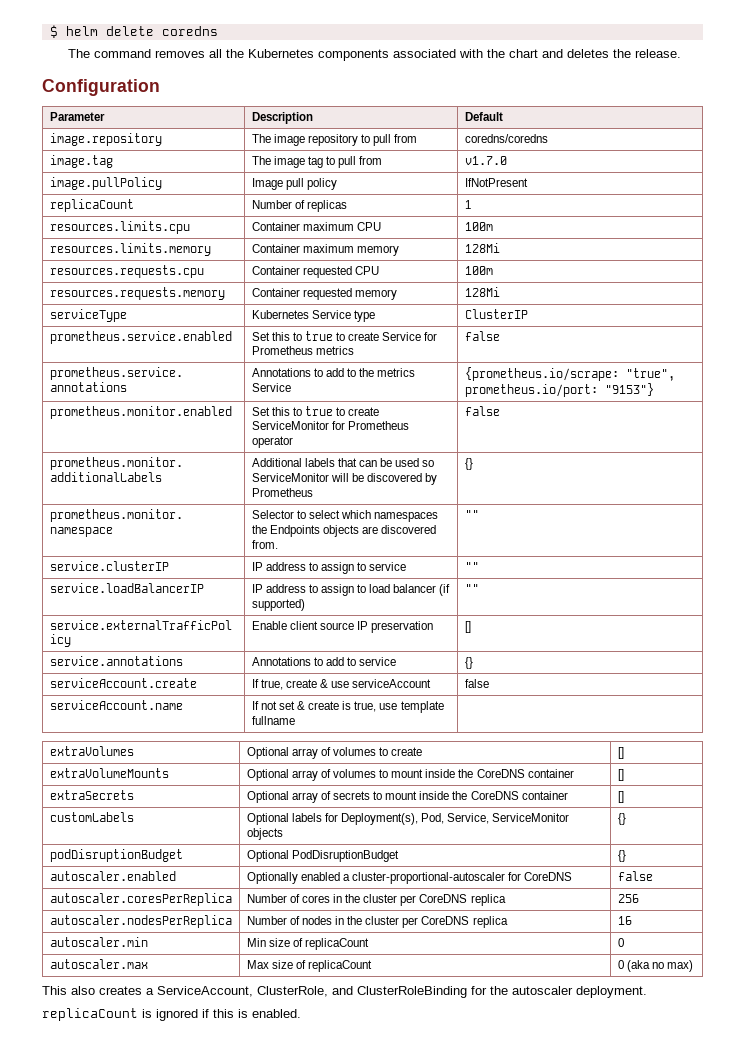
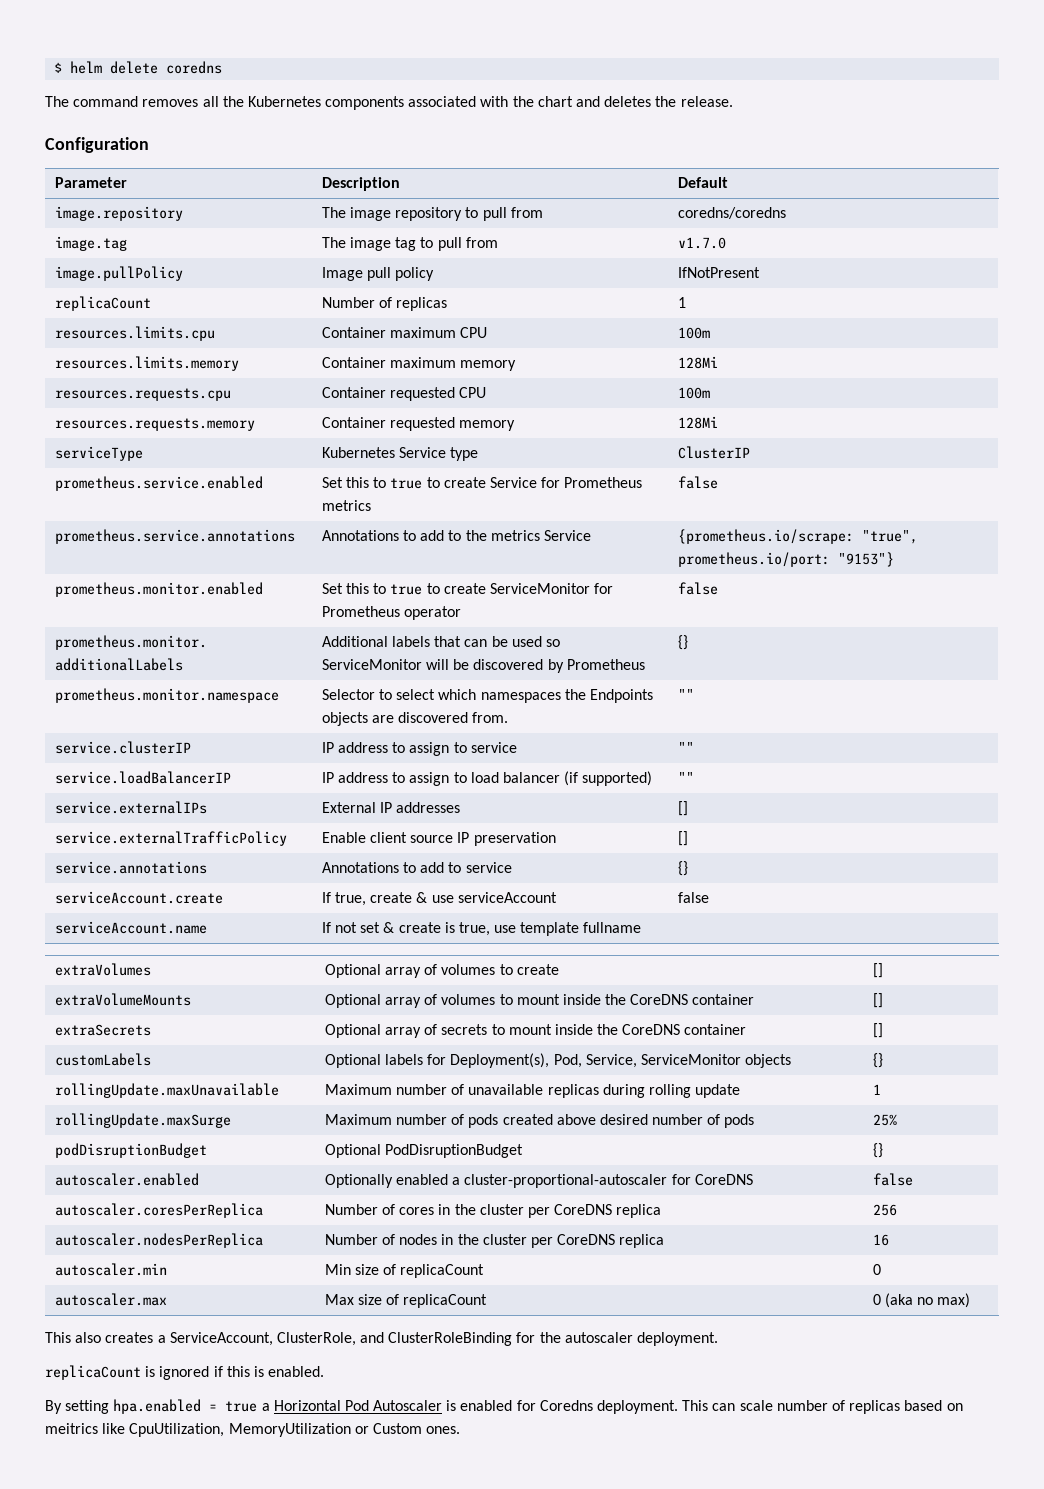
(479, 588) none -> [54,801,207,814] [321,802,461,813] [677,801,688,816] // service.externalIPs | External IP addresses | []
(626, 819) none -> [54,1083,279,1098] [324,1084,741,1098] [872,1084,881,1095] [54,1113,231,1128] [324,1114,755,1128] [872,1114,897,1126] // rollingUpdate.maxUnavailable | Maximum number of unavailable replicas during rolling update | 1 // rollingUpdate.maxSurge | Maximum number of pods created above desired number of pods | 25%
(301, 1013) none -> [45,1399,963,1414] [45,1423,461,1437] // By setting hpa.enabled = true a Horizontal Pod Autoscaler is enabled for Coredns deployment. This can scale number of replicas based on meitrics like CpuUtilization, MemoryUtilization or Custom ones.

